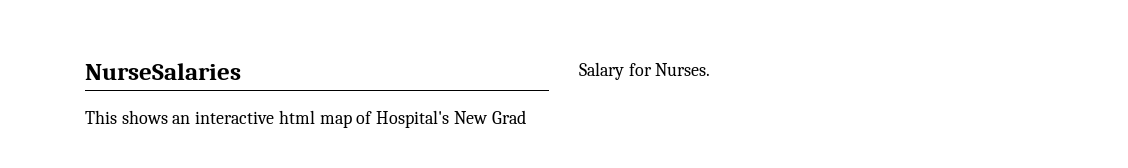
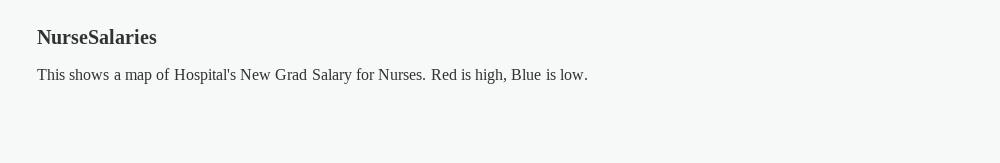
[172,110,315,124] an interactive html -> [113,72,121,80] a
(711, 69) none -> [430,69,589,84] Red is high, Blue is low.

